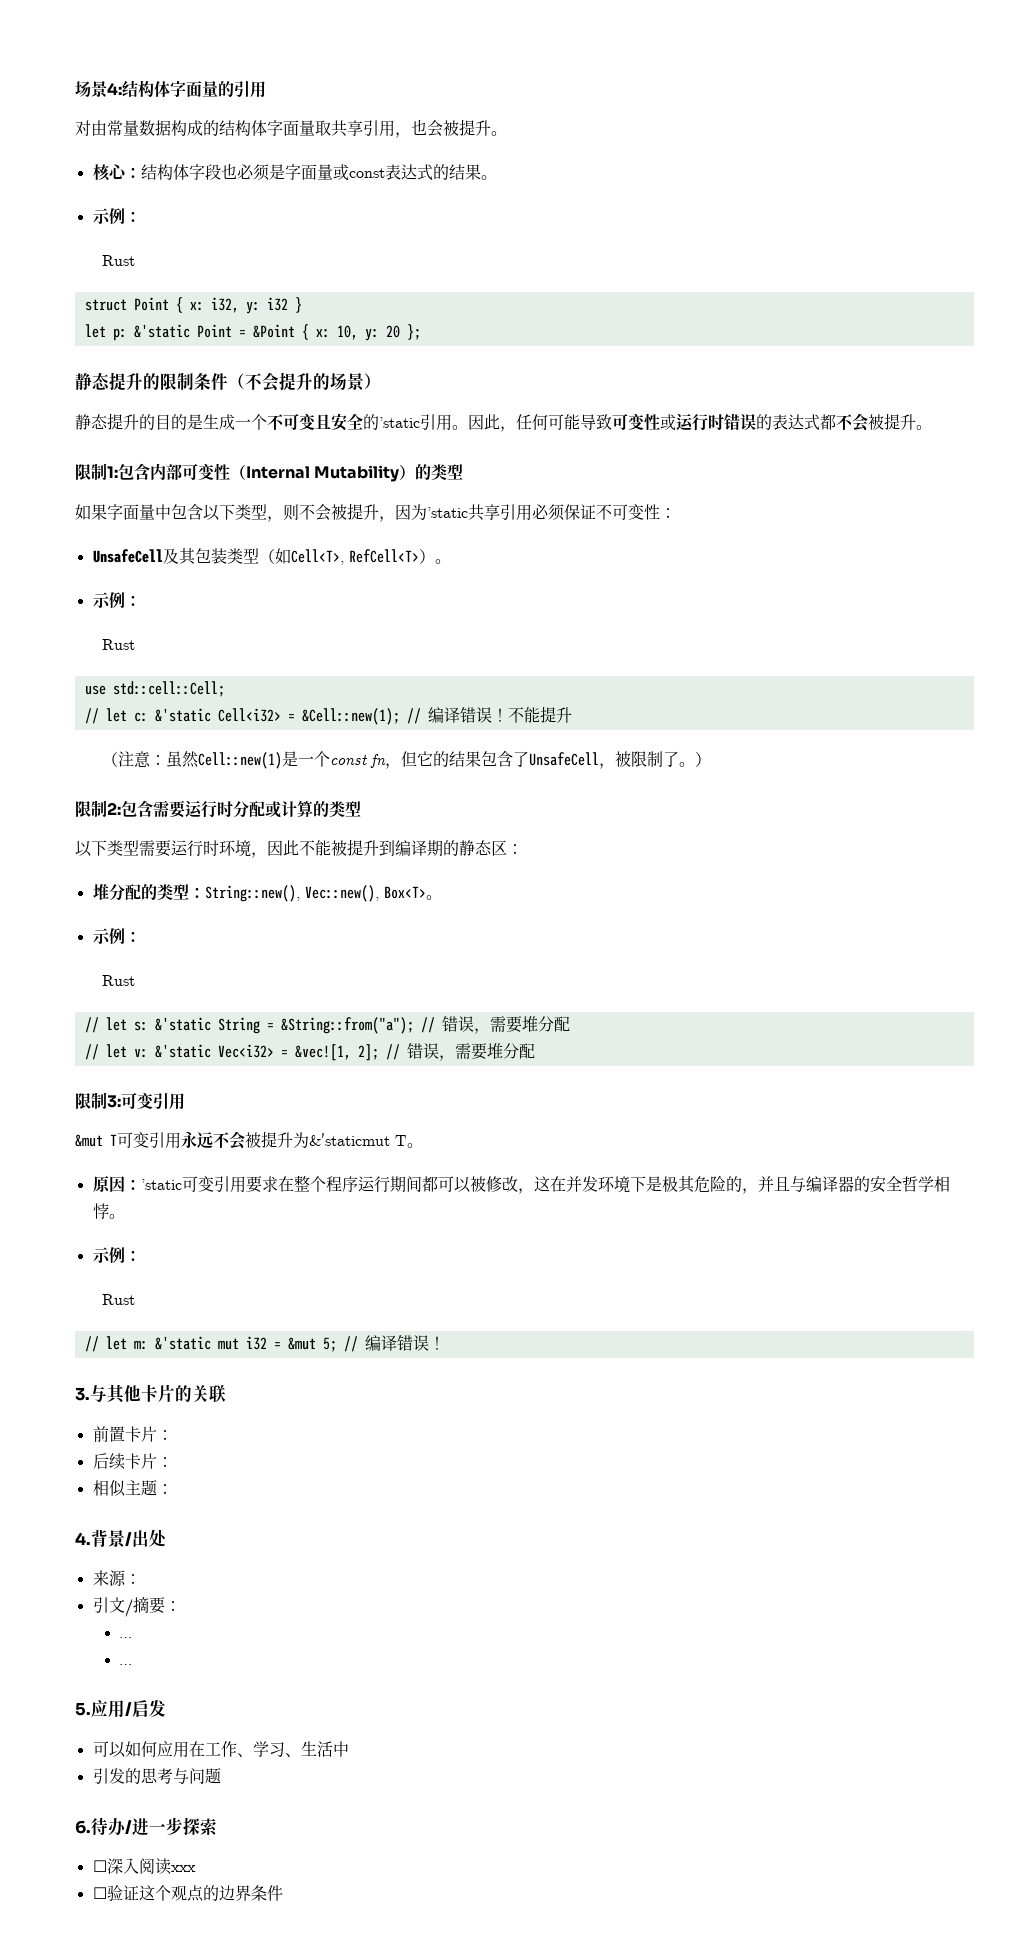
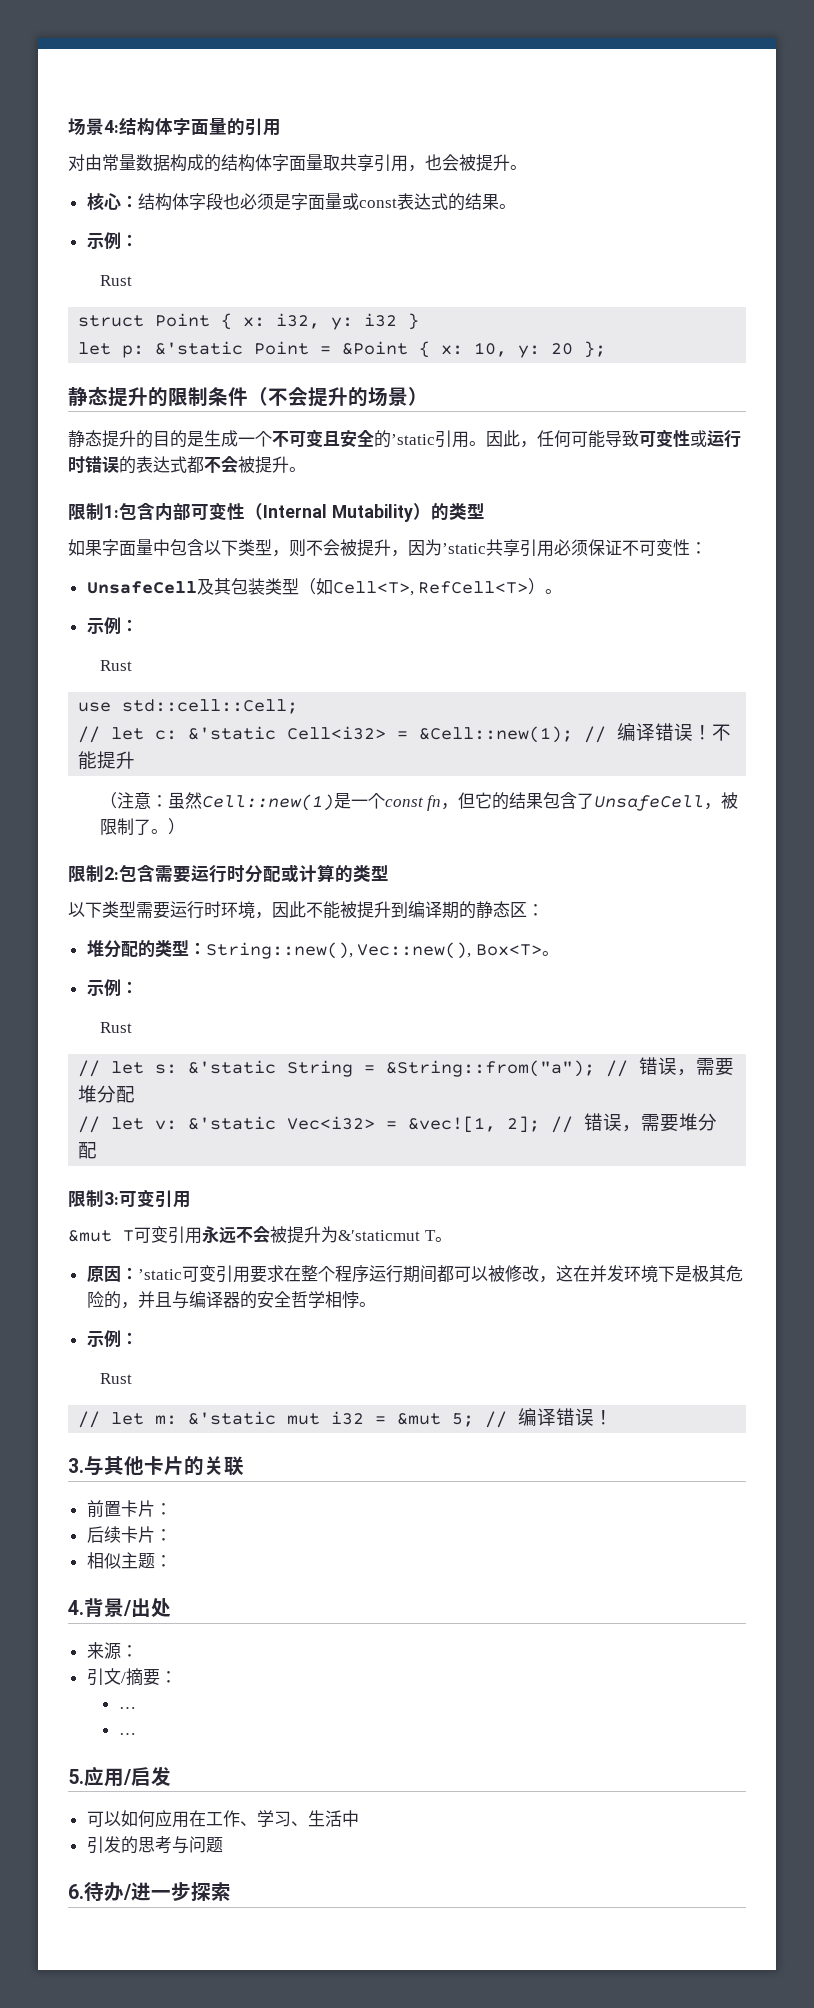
[92,1858,196,1875] [92,1885,283,1902] // ☐深入阅读xxx // ☐验证这个观点的边界条件 -> (231, 1891) none

